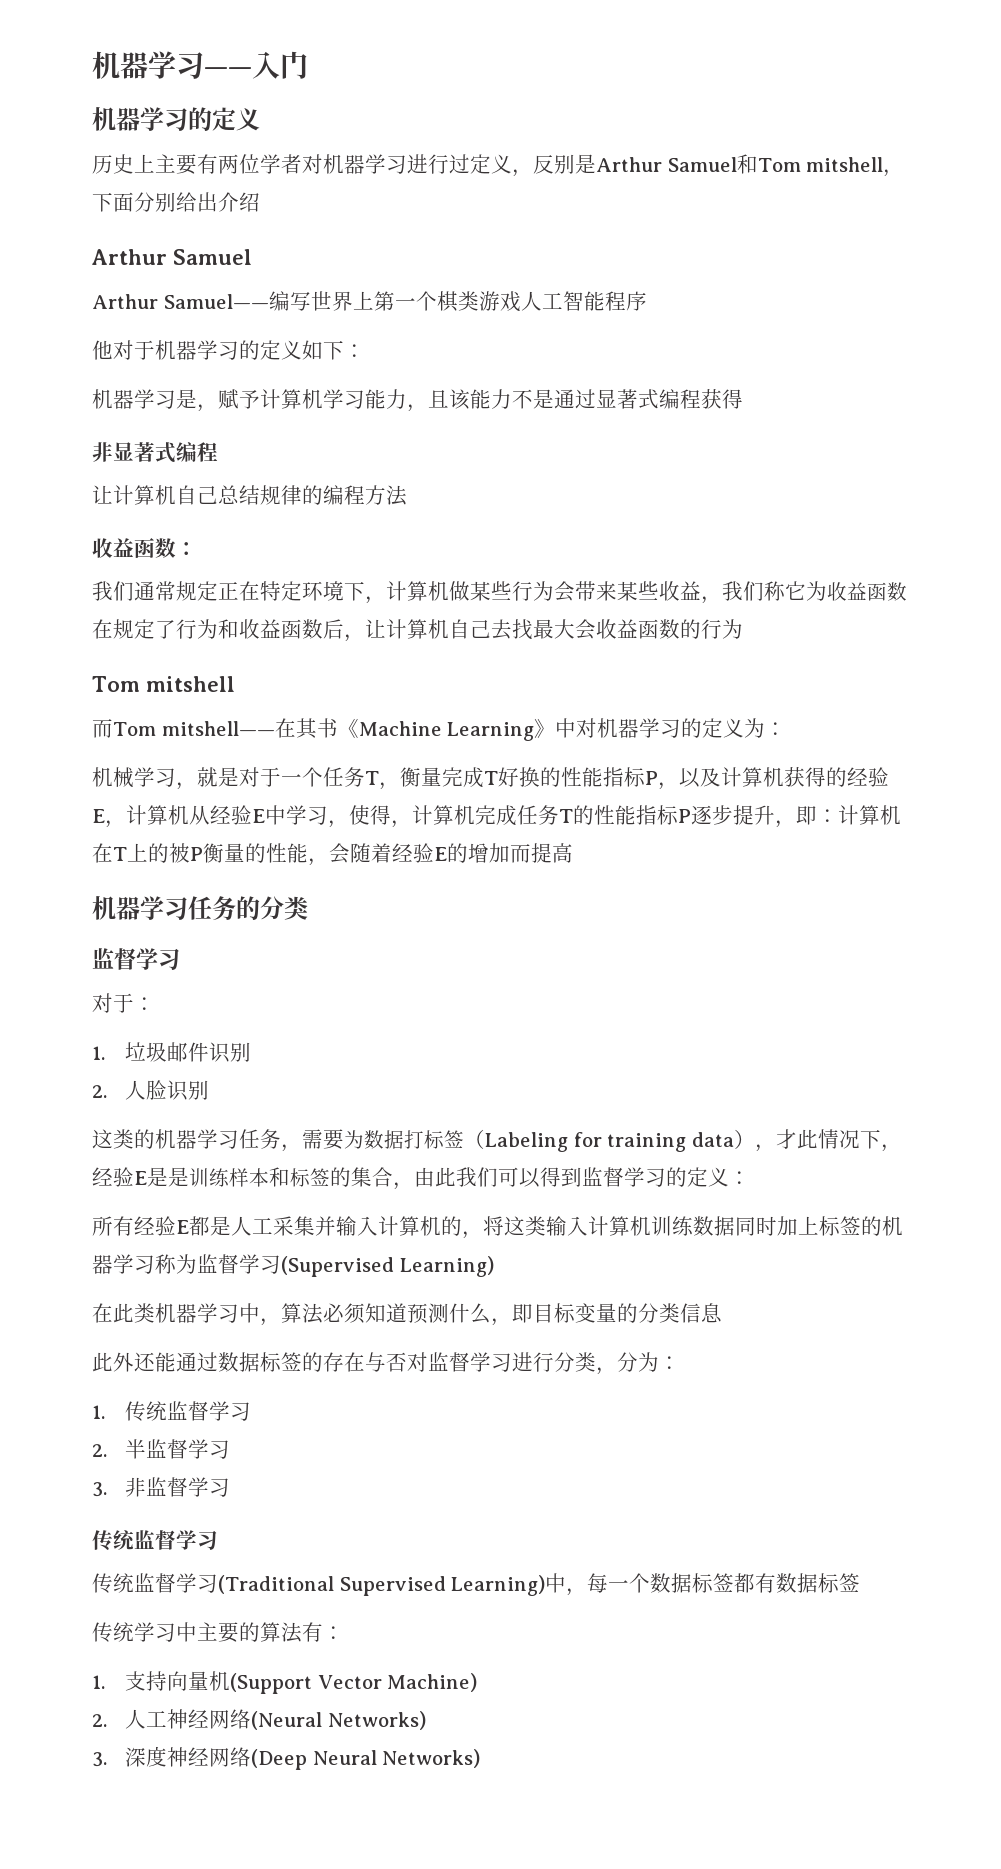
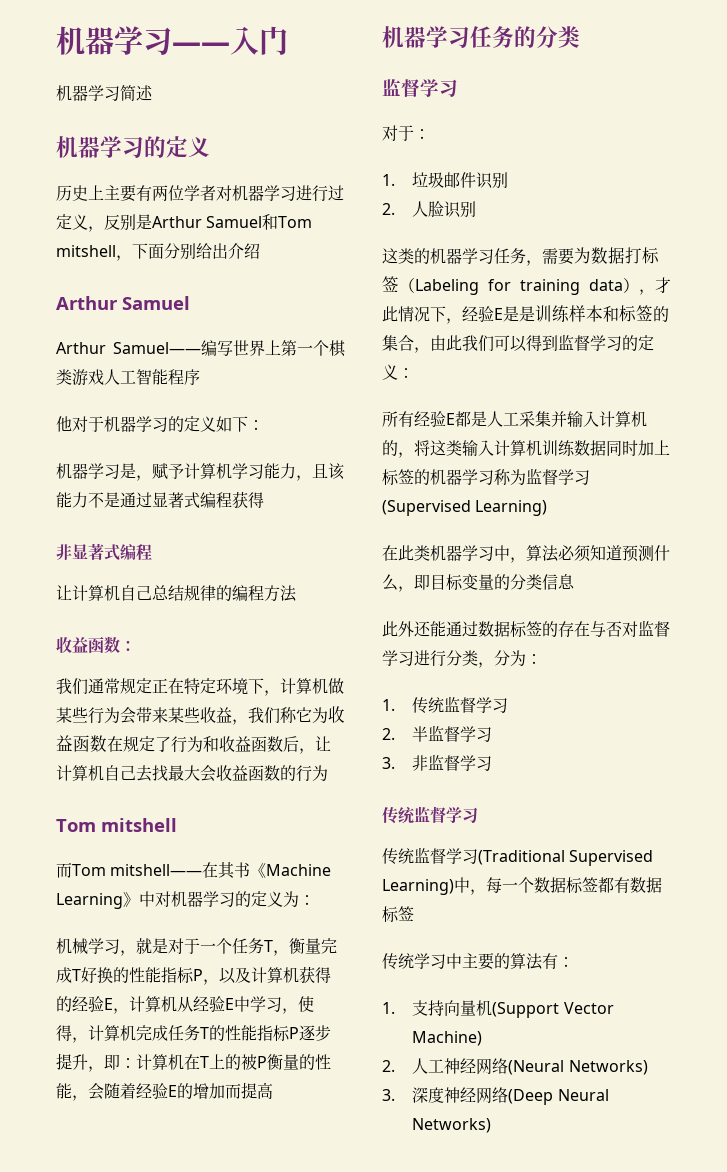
(308, 65) none -> [56,85,153,101] // 机器学习简述

